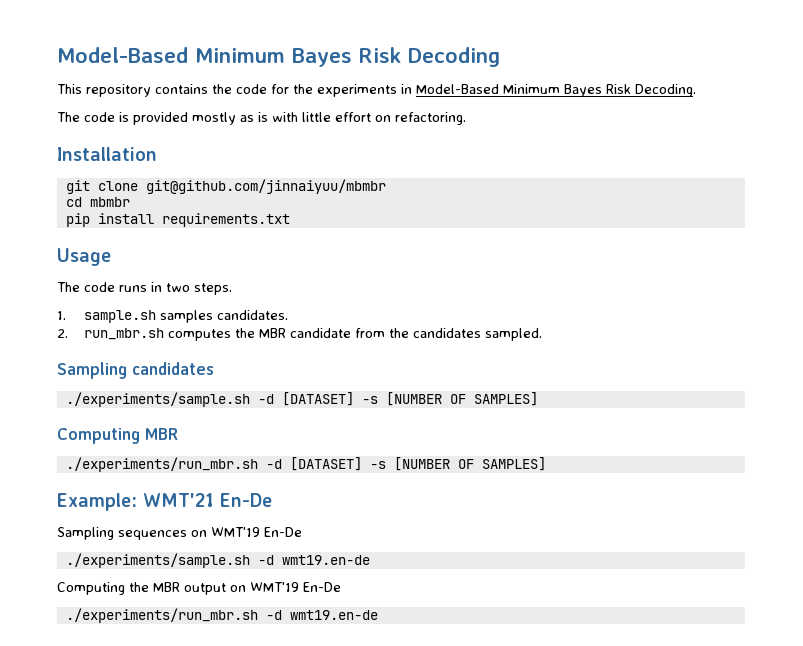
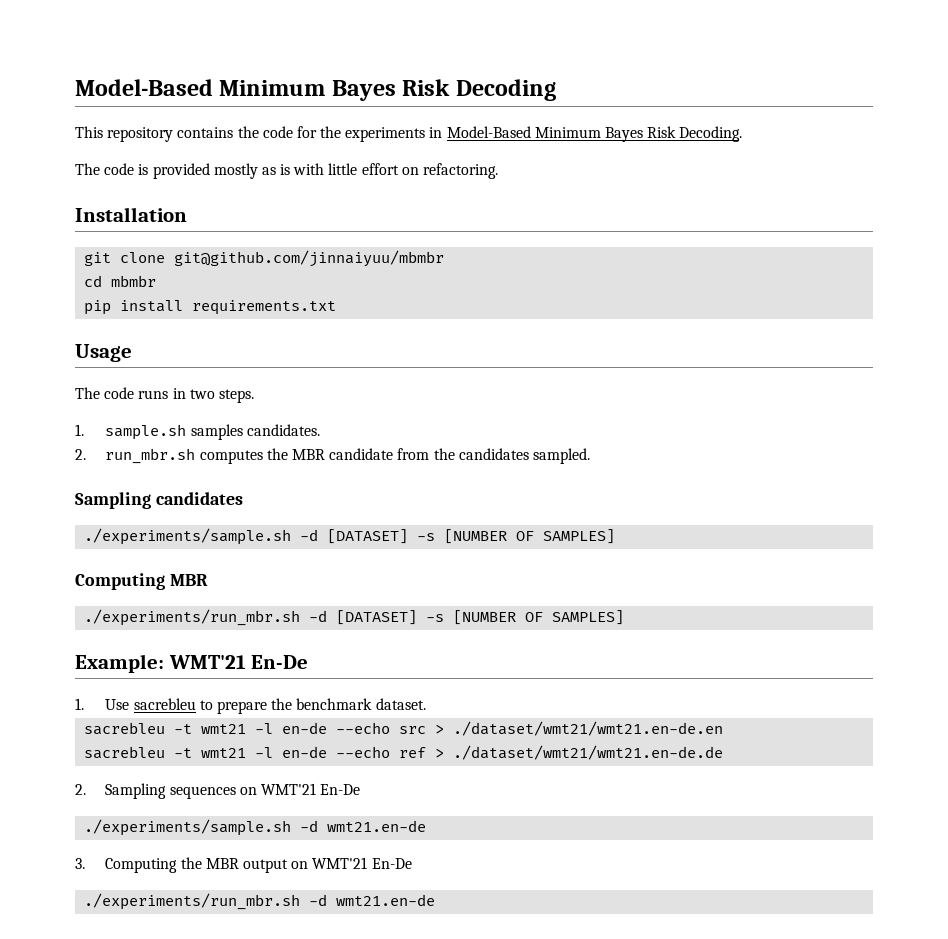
(272, 500) none -> [75,698,426,714] [84,721,724,736] [84,745,724,760] [75,784,86,795] 1. Use sacrebleu to prepare the benchmark dataset. // sacrebleu -t wmt21 -l en-de --echo src > ./dataset/wmt21/wmt21.en-de.en // sacrebleu -t wmt21 -l en-de --echo ref > ./dataset/wmt21/wmt21.en-de.de // 2.
[211,527,260,537] WMT'19 -> [260,783,316,795] WMT'21
[281,555,370,565] wmt19.en-de // -> [327,820,427,832] [75,858,85,869] wmt21.en-de // 3.
[250,582,299,592] WMT'19 -> [312,857,368,869] WMT'21
[289,610,378,620] wmt19.en-de -> [336,894,436,906] wmt21.en-de

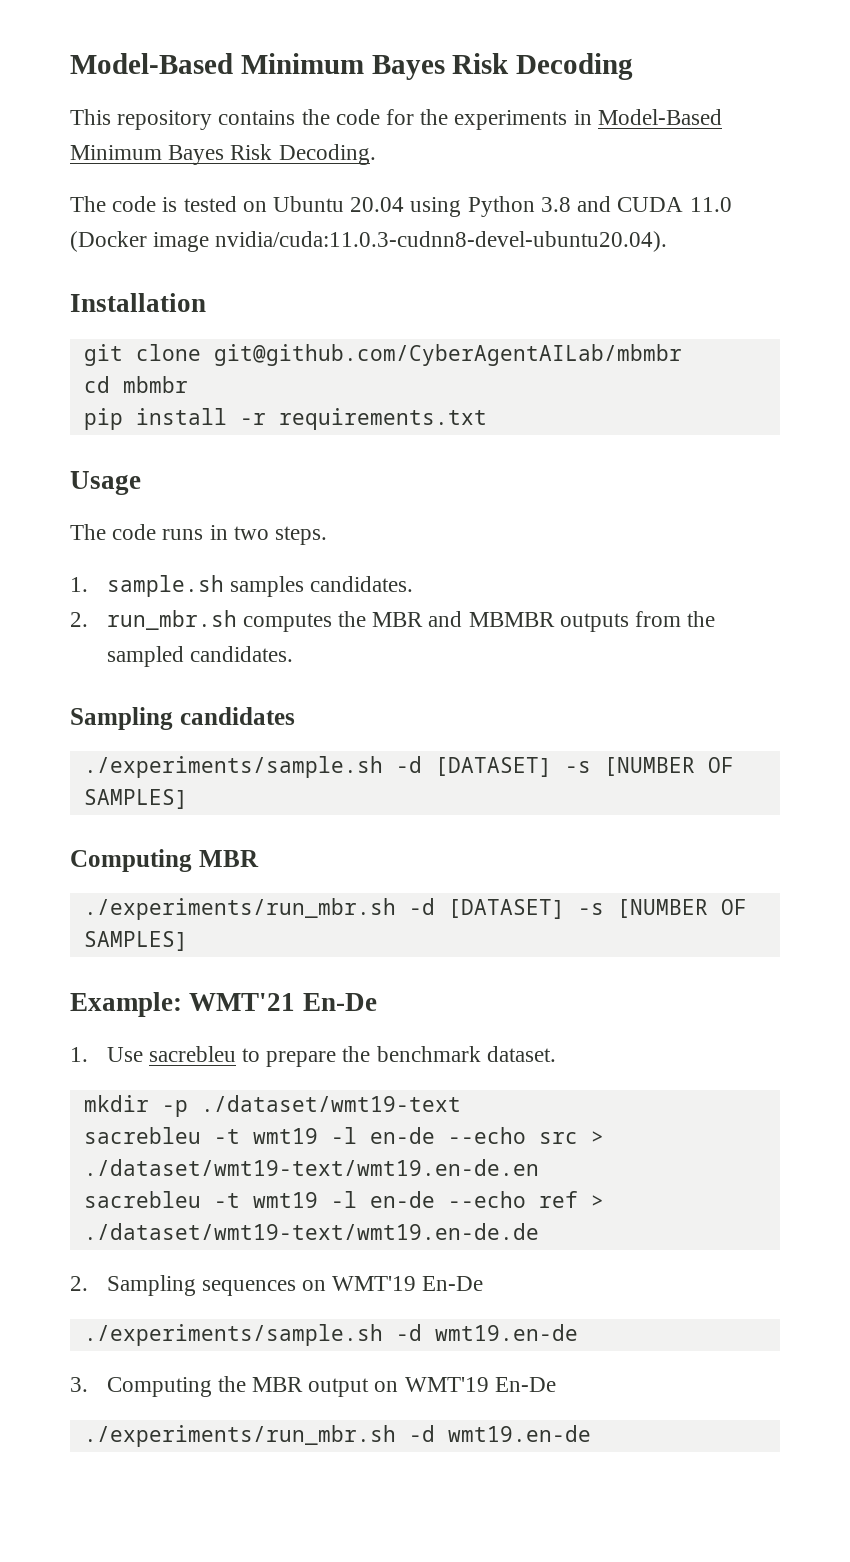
[152,163,499,179] provided mostly as is with little effort on refactoring. -> [183,196,732,217] [70,231,668,252] tested on Ubuntu 20.04 using Python 3.8 and CUDA 11.0 (Docker image nvidia/cuda:11.0.3-cudnn8-devel-ubuntu20.04).
[174,250,445,267] git@github.com/jinnaiyuu/mbmbr -> [213,344,682,366] git@github.com/CyberAgentAILab/mbmbr
(184, 306) none -> [239,413,266,425] -r
[329,448,590,464] candidate from the candidates sampled. -> [428,611,716,632] [106,646,293,667] and MBMBR outputs from the sampled candidates.
[84,722,247,735] // sacrebleu -t wmt21 -> [83,1095,461,1117] [83,1127,318,1144] // mkdir -p ./dataset/wmt19-text // sacrebleu -t wmt19
[453,721,724,736] [84,746,247,759] ./dataset/wmt21/wmt21.en-de.en // sacrebleu -t wmt21 -> [83,1159,539,1176] [83,1191,318,1208] ./dataset/wmt19-text/wmt19.en-de.en // sacrebleu -t wmt19
[453,745,724,760] ./dataset/wmt21/wmt21.en-de.de -> [83,1223,539,1240] ./dataset/wmt19-text/wmt19.en-de.de
[260,783,316,795] WMT'21 -> [332,1276,417,1291] WMT'19
[327,820,427,832] wmt21.en-de -> [434,1324,578,1341] wmt19.en-de
[312,857,368,869] WMT'21 -> [404,1377,489,1392] WMT'19
[336,894,436,906] wmt21.en-de -> [447,1425,591,1442] wmt19.en-de

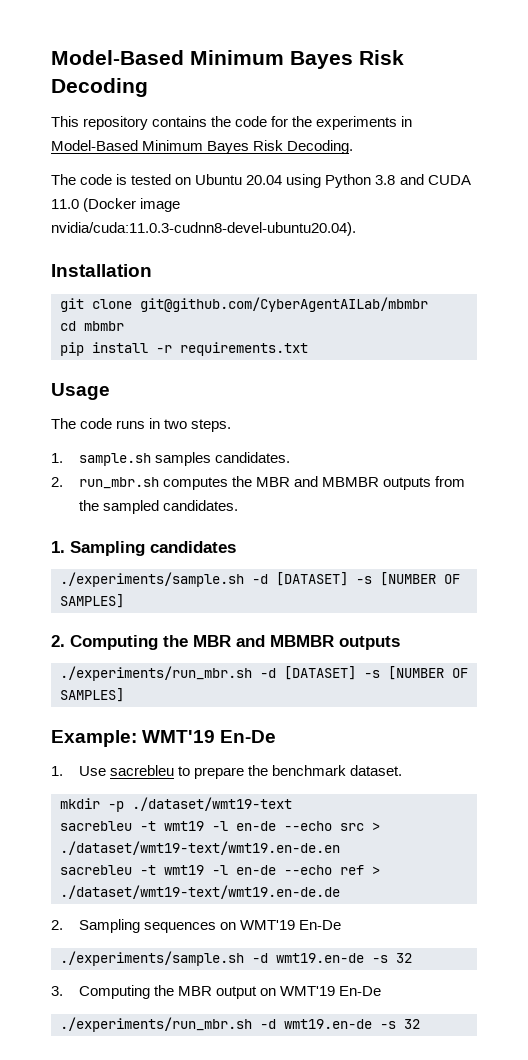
(293, 654) none -> [51,541,65,553] 1.
[70,849,259,872] Computing MBR -> [51,635,400,650] 2. Computing the MBR and MBMBR outputs
[189,993,296,1011] WMT'21 -> [142,730,216,743] WMT'19
(578, 1332) none -> [372,953,412,963] -s 32
(591, 1433) none -> [380,1019,420,1029] -s 32

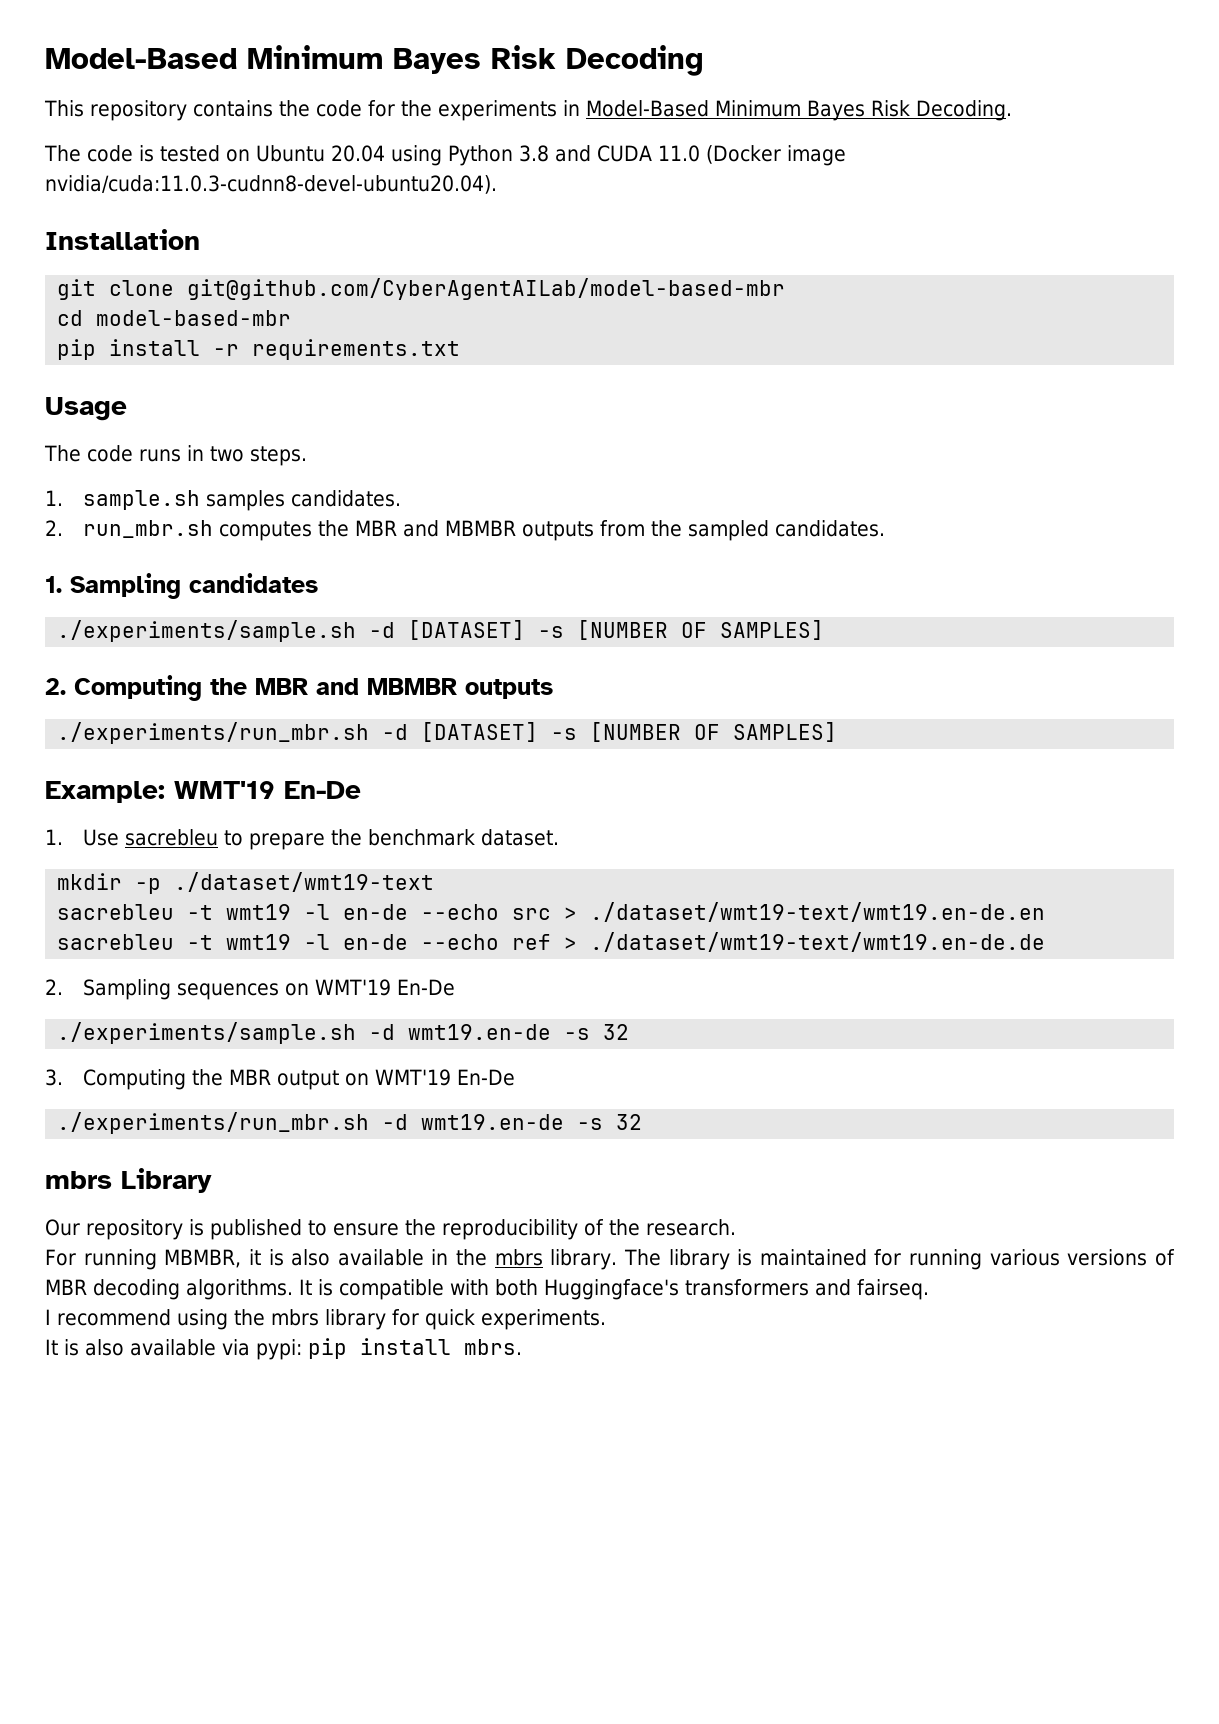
[140,297,428,312] git@github.com/CyberAgentAILab/mbmbr -> [187,278,786,300] git@github.com/CyberAgentAILab/model-based-mbr
[84,321,124,331] mbmbr -> [96,310,292,326] model-based-mbr
(420, 1024) none -> [45,1168,212,1193] [45,1219,736,1240] [45,1249,1175,1270] [45,1279,929,1300] [45,1309,606,1330] [45,1338,522,1360] // mbrs Library // Our repository is published to ensure the reproducibility of the research. // For running MBMBR, it is also available in the mbrs library. The library is maintained for running various versions of MBR decoding algorithms. It is compatible with both Huggingface's transformers and fairseq. // I recommend using the mbrs library for quick experiments. // It is also available via pypi: pip install mbrs.

